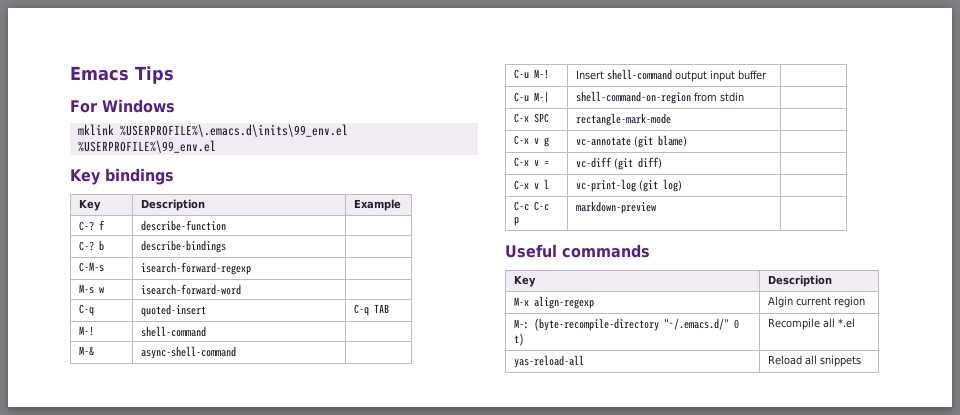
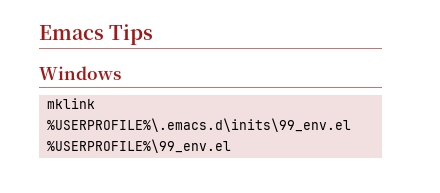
[70,100,98,113] For -> (154, 34) none
[70,168,174,185] [79,199,102,211] [141,199,206,211] [354,199,402,211] [79,220,106,231] [141,220,227,231] [79,240,105,251] [141,240,227,253] [79,262,105,272] [141,262,252,275] [79,284,105,294] [141,284,242,295] [79,304,95,316] [141,304,207,317] [354,304,390,316] [79,326,95,336] [141,326,207,337] [79,346,95,356] [141,346,237,359] [514,69,550,79] [576,69,768,82] [514,91,550,103] [576,91,745,104] [514,113,550,123] [576,113,672,126] [514,135,550,147] [576,135,688,148] [514,157,550,167] [576,157,663,170] [514,179,550,190] [576,179,683,192] [514,201,550,211] [514,217,520,226] [576,201,657,214] [505,244,650,258] [514,275,537,287] [768,275,833,287] [514,296,595,309] [768,296,866,308] [514,318,740,331] [514,333,525,346] [768,318,856,330] [514,355,585,368] [768,355,862,367] // Key bindings // Key | Description | Example // C-? f | describe-function | // C-? b | describe-bindings | // C-M-s | isearch-forward-regexp | // M-s w | isearch-forward-word | // C-q | quoted-insert | C-q TAB // M-! | shell-command | // M-& | async-shell-command | // C-u M-! | Insert shell-command output input buffer | // C-u M-| | shell-command-on-region from stdin | // C-x SPC | rectangle-mark-mode | // C-x v g | vc-annotate (git blame) | // C-x v = | vc-diff (git diff) | // C-x v l | vc-print-log (git log) | // C-c C-c p | markdown-preview | // Useful commands // Key | Description // M-x align-regexp | Algin current region // M-: (byte-recompile-directory "~/.emacs.d/" 0 t) | Recompile all *.el // yas-reload-all | Reload all snippets -> (231, 146) none

